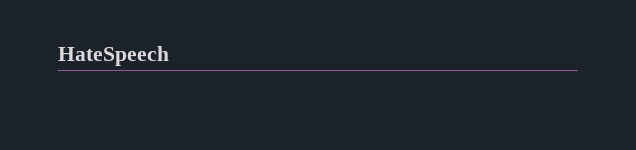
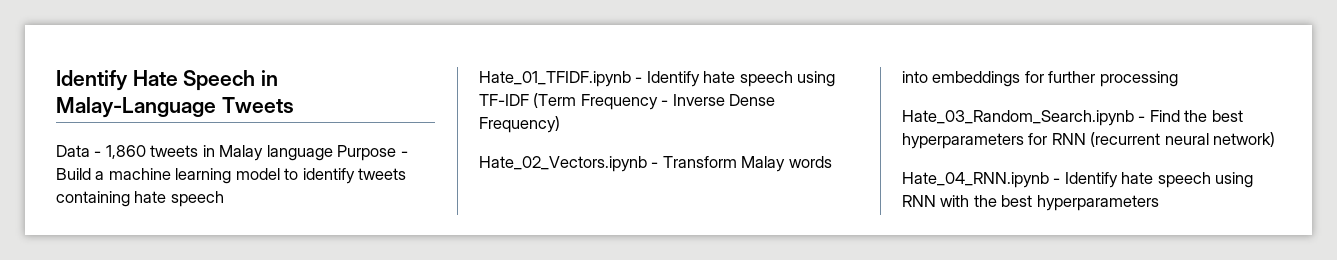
[58,46,169,66] HateSpeech -> [56,70,279,91] [56,97,294,118] [56,145,408,161] [56,168,407,184] [56,191,224,207] [479,71,836,87] [479,93,776,110] [479,116,560,133] [479,156,832,172] [902,71,1178,87] [902,110,1243,126] [902,132,1276,149] [902,172,1254,188] [902,195,1159,211] Identify Hate Speech in Malay-Language Tweets // Data - 1,860 tweets in Malay language Purpose - Build a machine learning model to identify tweets containing hate speech // Hate_01_TFIDF.ipynb - Identify hate speech using TF-IDF (Term Frequency - Inverse Dense Frequency) // Hate_02_Vectors.ipynb - Transform Malay words into embeddings for further processing // Hate_03_Random_Search.ipynb - Find the best hyperparameters for RNN (recurrent neural network) // Hate_04_RNN.ipynb - Identify hate speech using RNN with the best hyperparameters

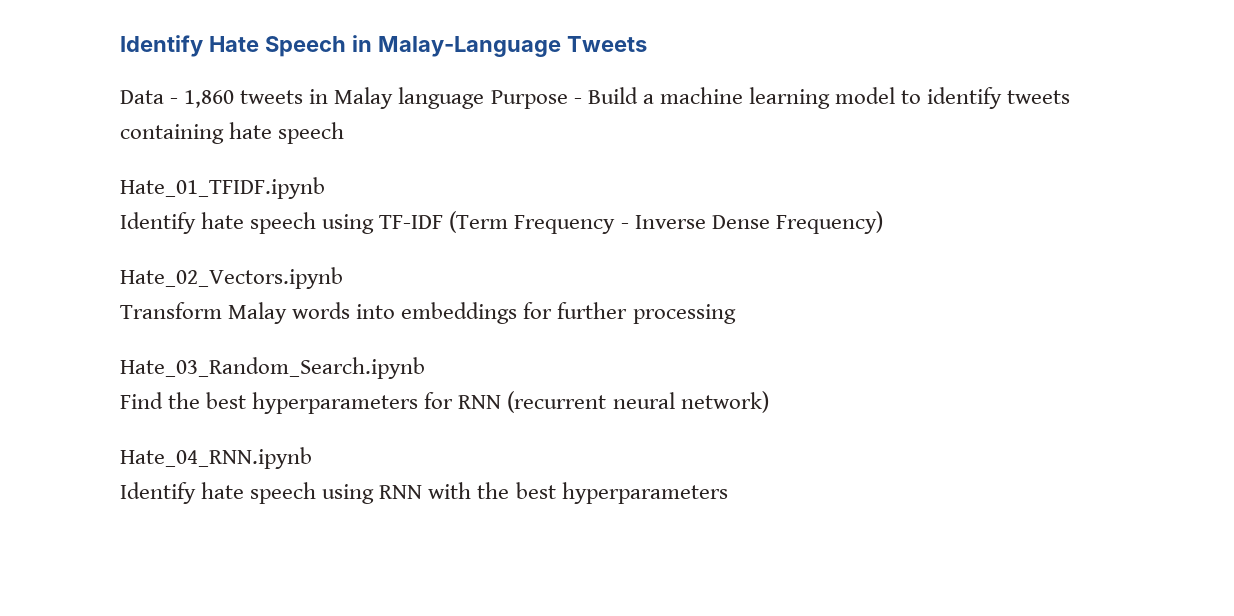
[635,77,643,83] - -> (325, 188) //
[651,162,659,168] - -> (343, 278) //
[1138,116,1146,122] - -> (425, 368) //
[1053,178,1061,184] - -> (312, 458) //

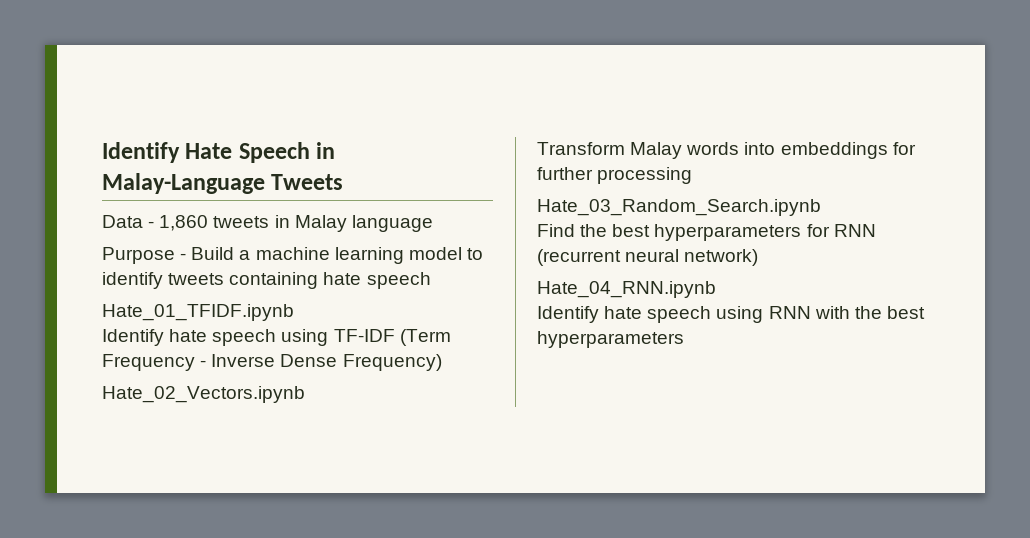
(485, 98) none -> (433, 223) //

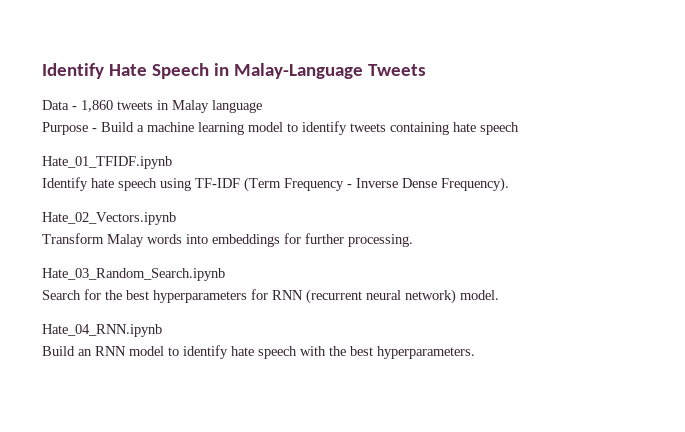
[342,354,442,371] Frequency) -> [441,177,509,192] Frequency).
[597,167,693,184] processing -> [348,234,413,247] processing.
[537,224,575,237] Find -> [42,289,101,300] Search for
(759, 257) none -> [460,290,499,300] model.
[537,306,811,323] Identify hate speech using RNN -> [42,345,297,359] Build an RNN model to identify hate speech
[537,331,684,348] hyperparameters -> [377,346,475,359] hyperparameters.

